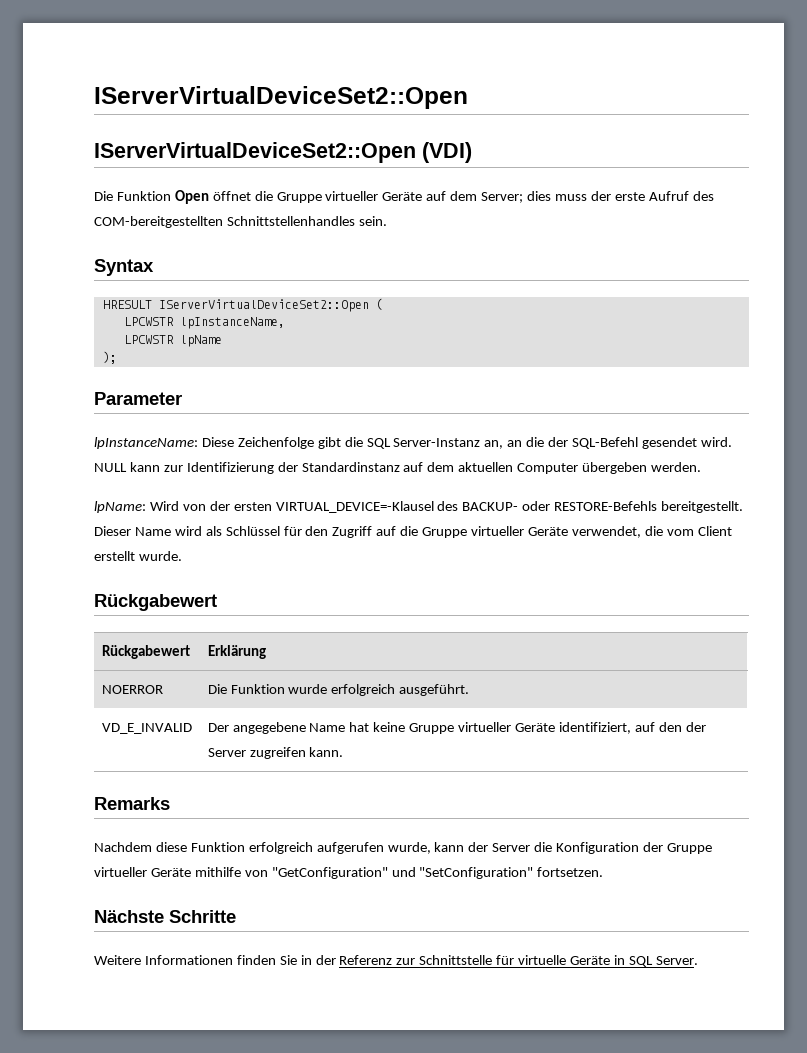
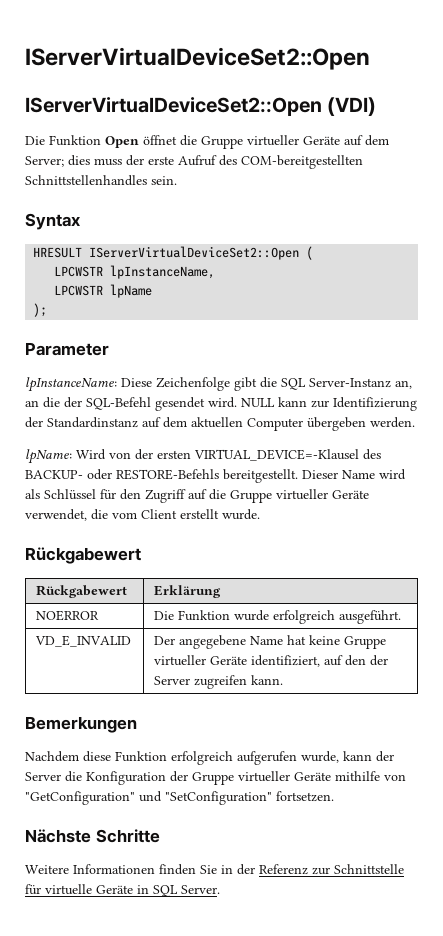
[94,797,170,810] Remarks -> [25,716,137,733] Bemerkungen

